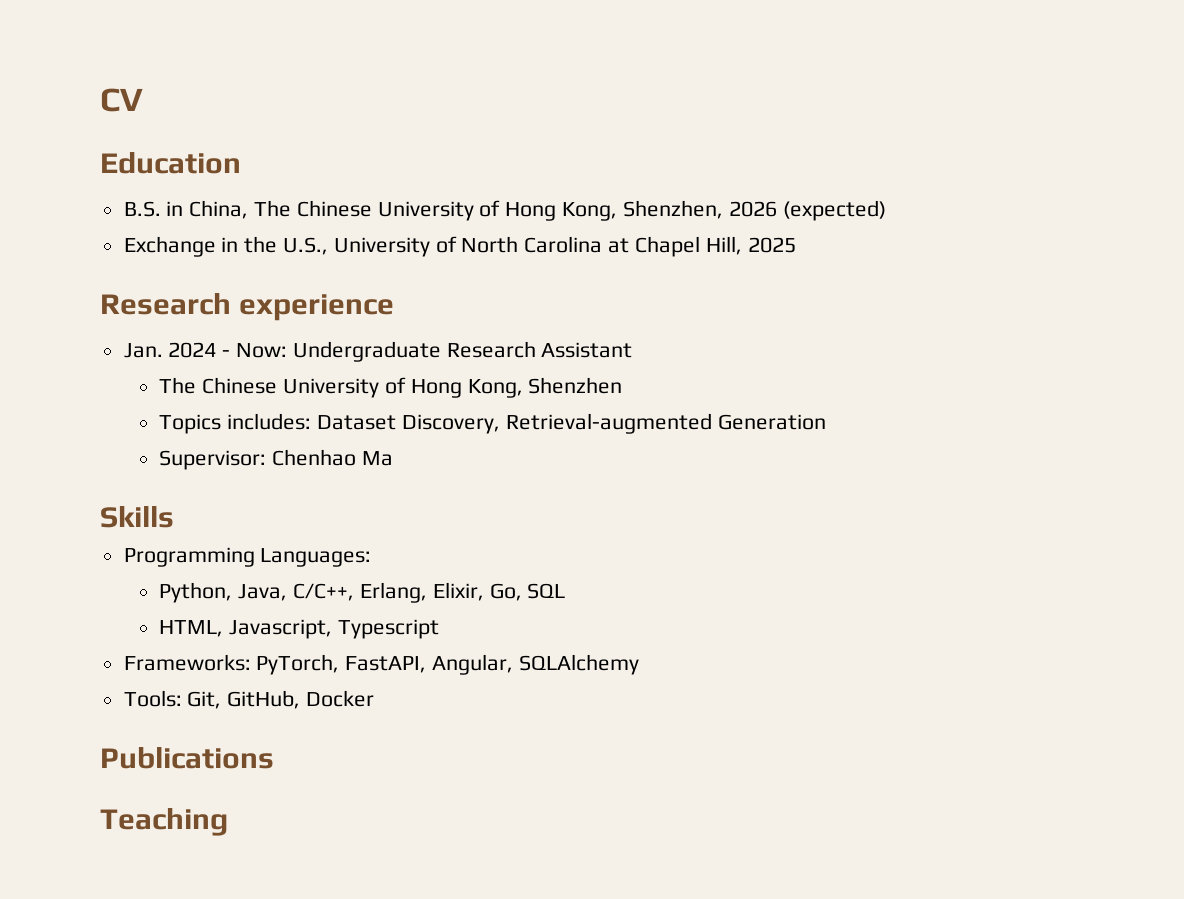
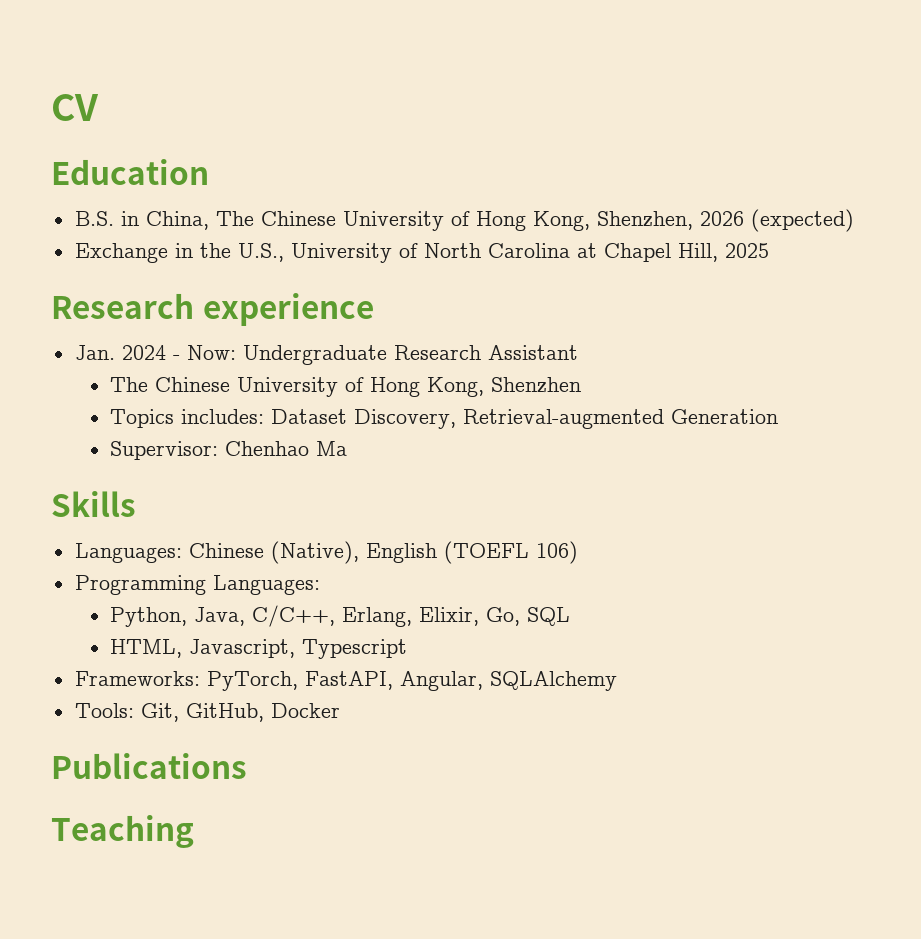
(174, 517) none -> [74,541,578,564] // Languages: Chinese (Native), English (TOEFL 106)

